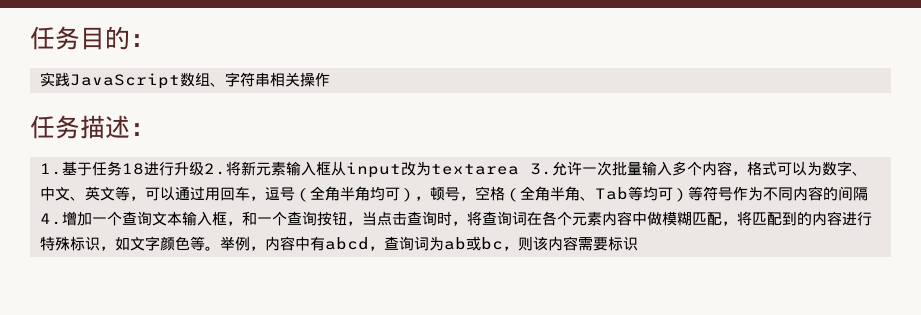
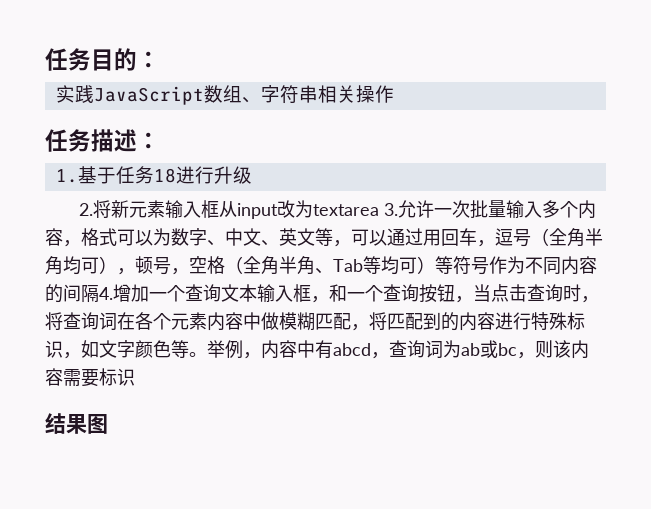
(204, 168) none -> (252, 175) //
(638, 243) none -> [45,413,108,434] // 结果图

